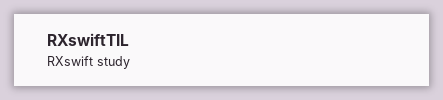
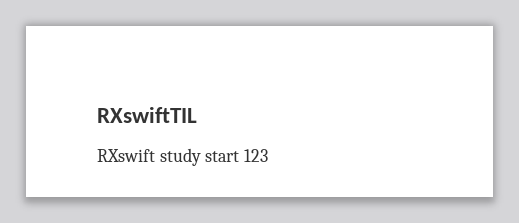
(130, 62) none -> [205,149,269,162] start 123

